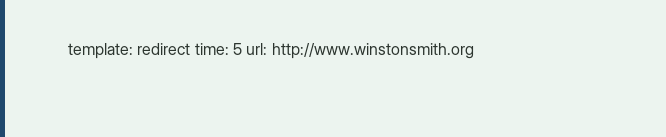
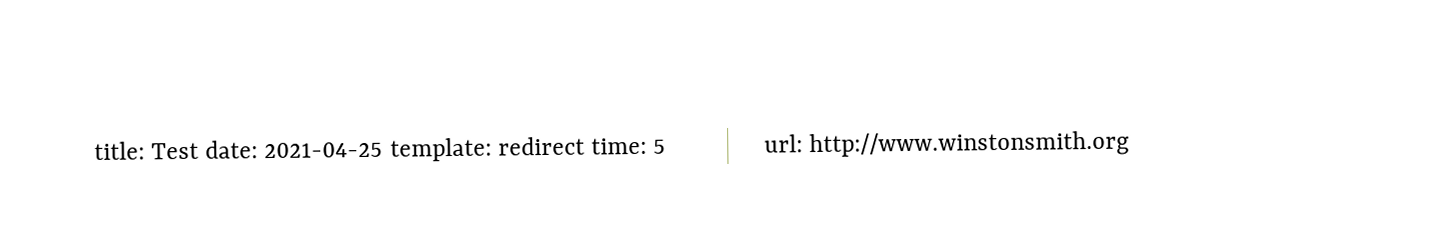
(68, 51) none -> [94,140,384,160] title: Test date: 2021-04-25

